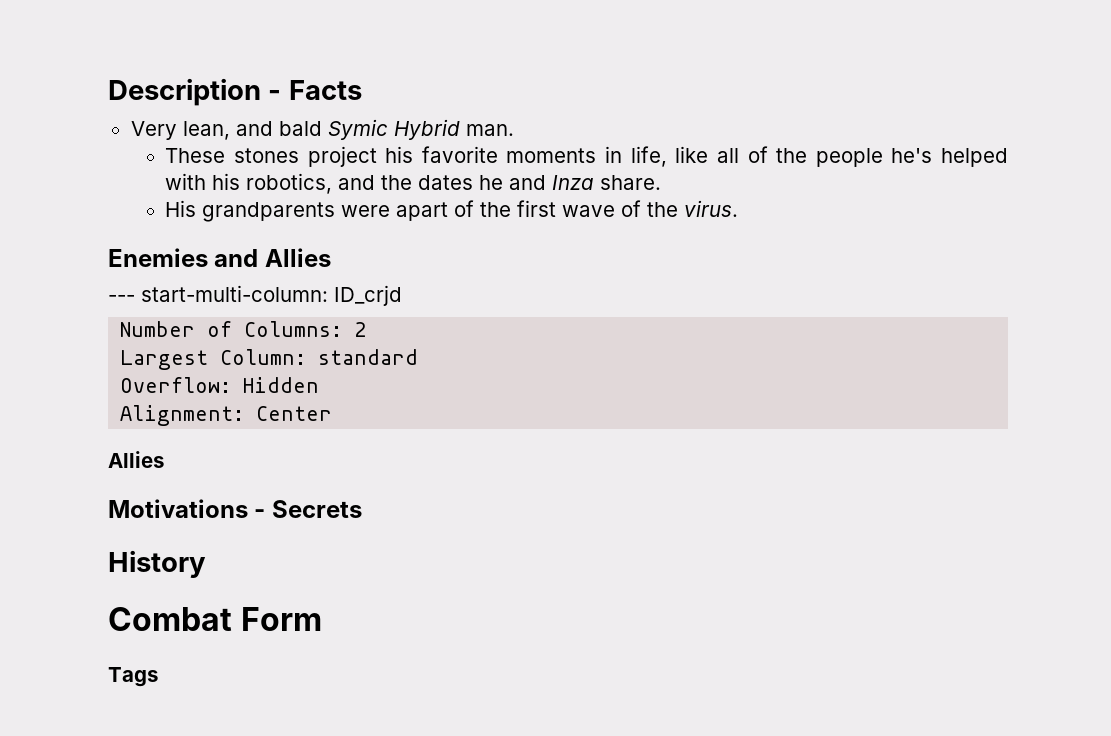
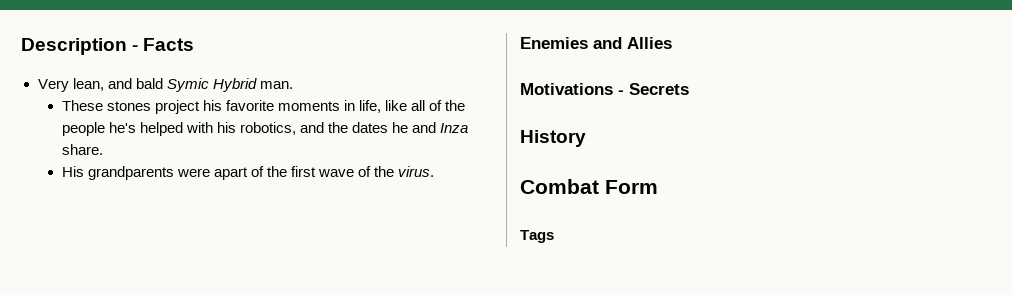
[108,285,402,306] [120,321,367,337] [120,349,419,370] [120,377,320,393] [120,405,333,426] [108,451,164,468] // --- start-multi-column: ID_crjd // Number of Columns: 2 // Largest Column: standard // Overflow: Hidden // Alignment: Center // Allies -> (672, 43) none

